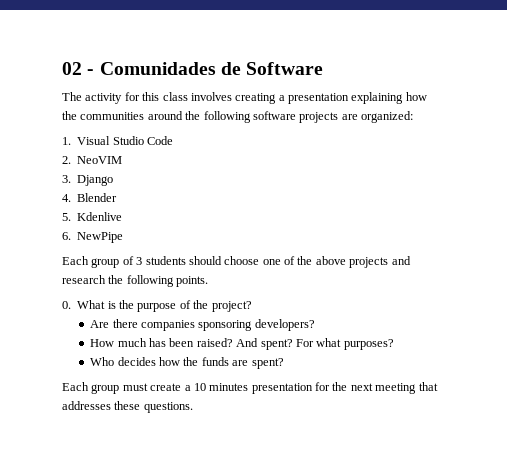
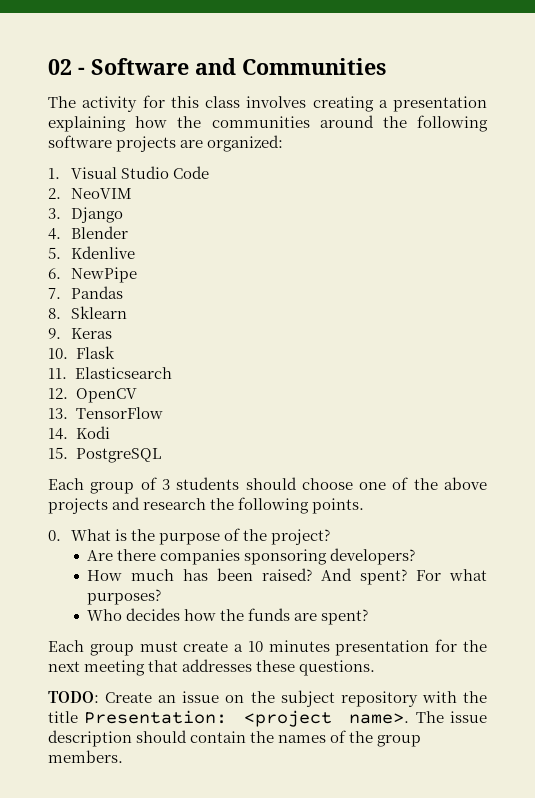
[99,62,241,75] Comunidades de -> (85, 71) none
(324, 68) none -> [195,58,386,75] and Communities
(124, 237) none -> [48,286,123,299] [48,306,127,319] [48,328,112,339] [48,346,115,359] [48,367,172,379] [48,388,137,403] [48,407,163,419] [48,426,110,440] [48,447,161,463] // 7. Pandas // 8. Sklearn // 9. Keras // 10. Flask // 11. Elasticsearch // 12. OpenCV // 13. TensorFlow // 14. Kodi // 15. PostgreSQL
(193, 407) none -> [48,690,487,707] [48,710,487,727] [48,730,422,747] [48,750,123,763] // TODO: Create an issue on the subject repository with the title Presentation: <project name>. The issue description should contain the names of the group members.

